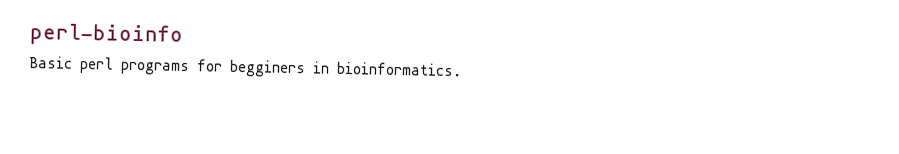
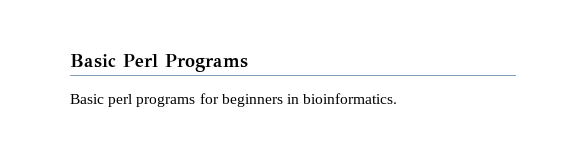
[29,23,183,47] perl-bioinfo -> [70,54,248,72] Basic Perl Programs
[229,59,306,78] begginers -> [221,94,283,107] beginners

